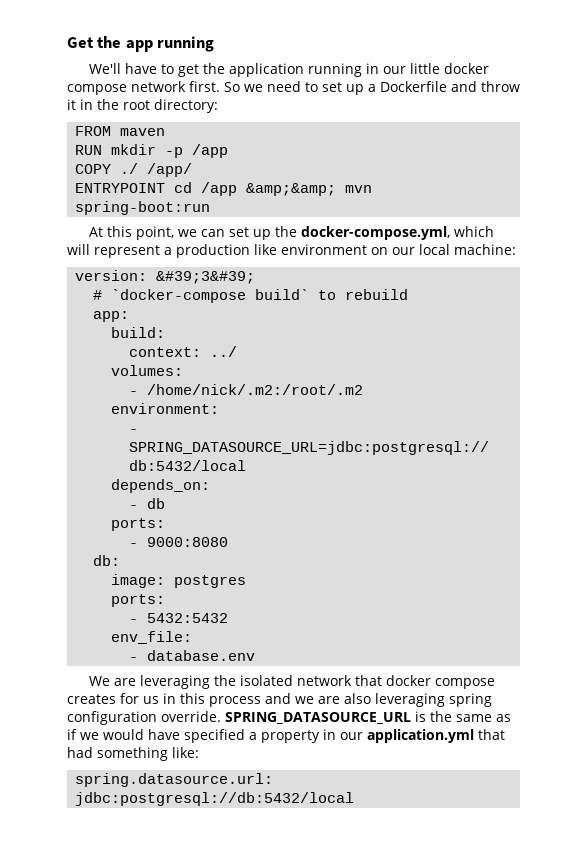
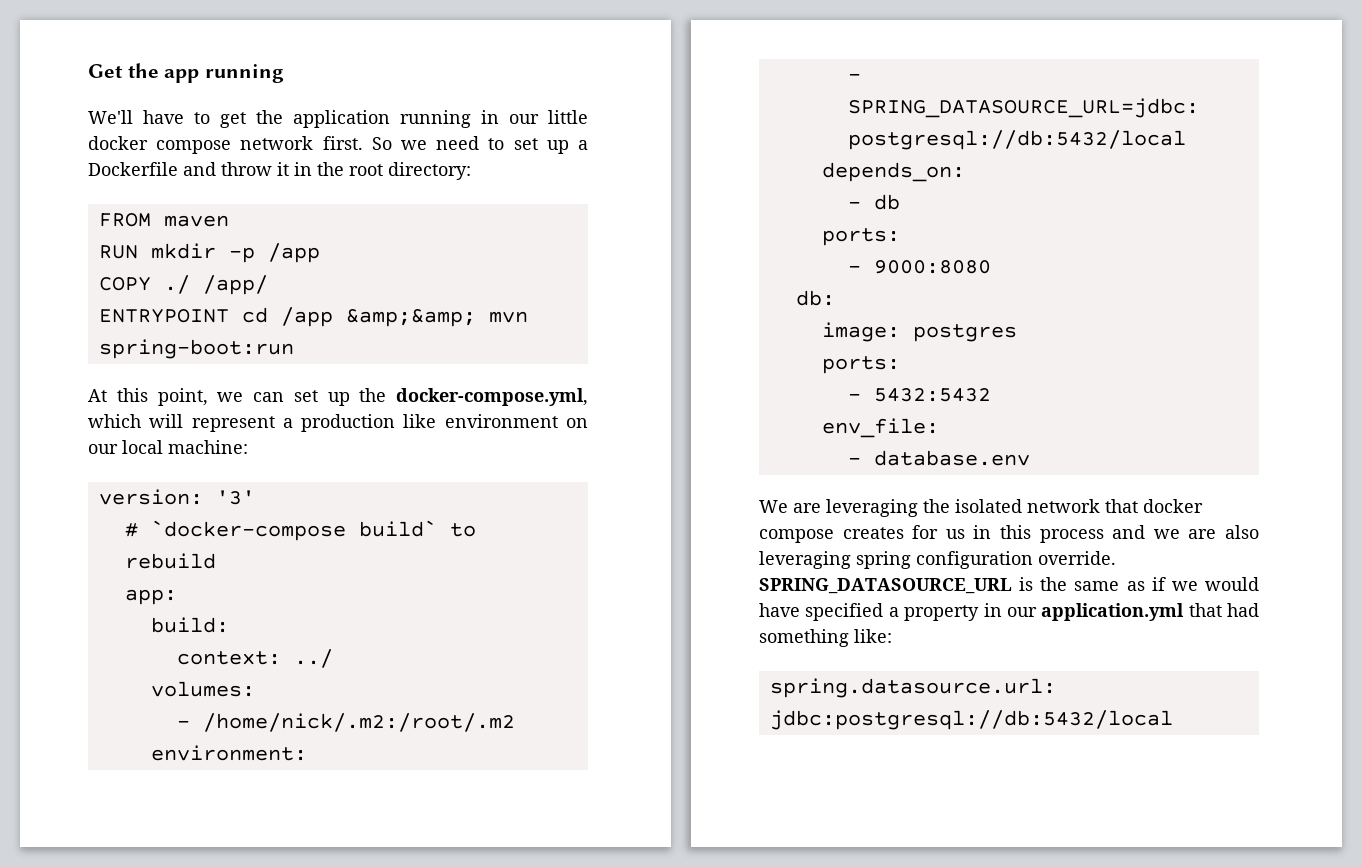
[156,271,256,284] &#39;3&#39; -> [215,490,255,505] '3'

